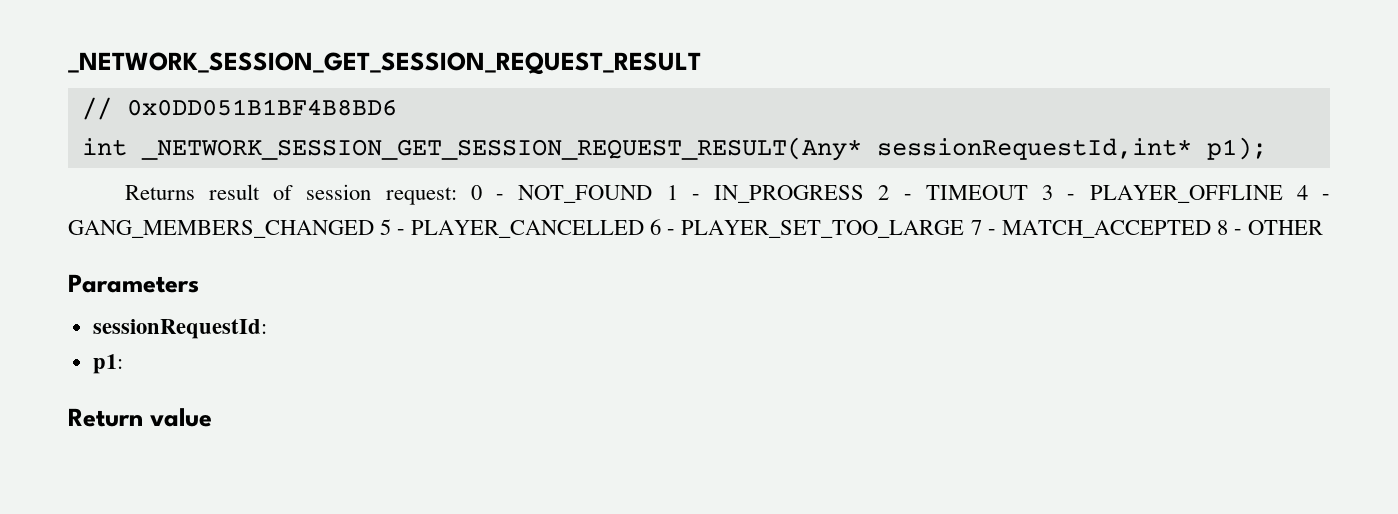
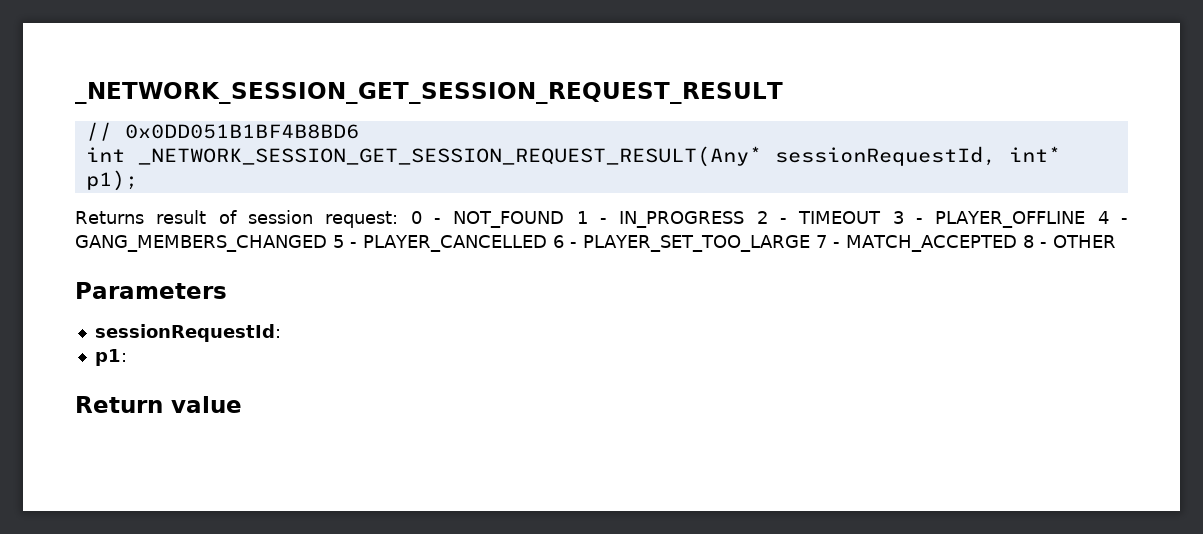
[876,138,1192,160] sessionRequestId,int* -> [774,146,1061,166] sessionRequestId, int*

